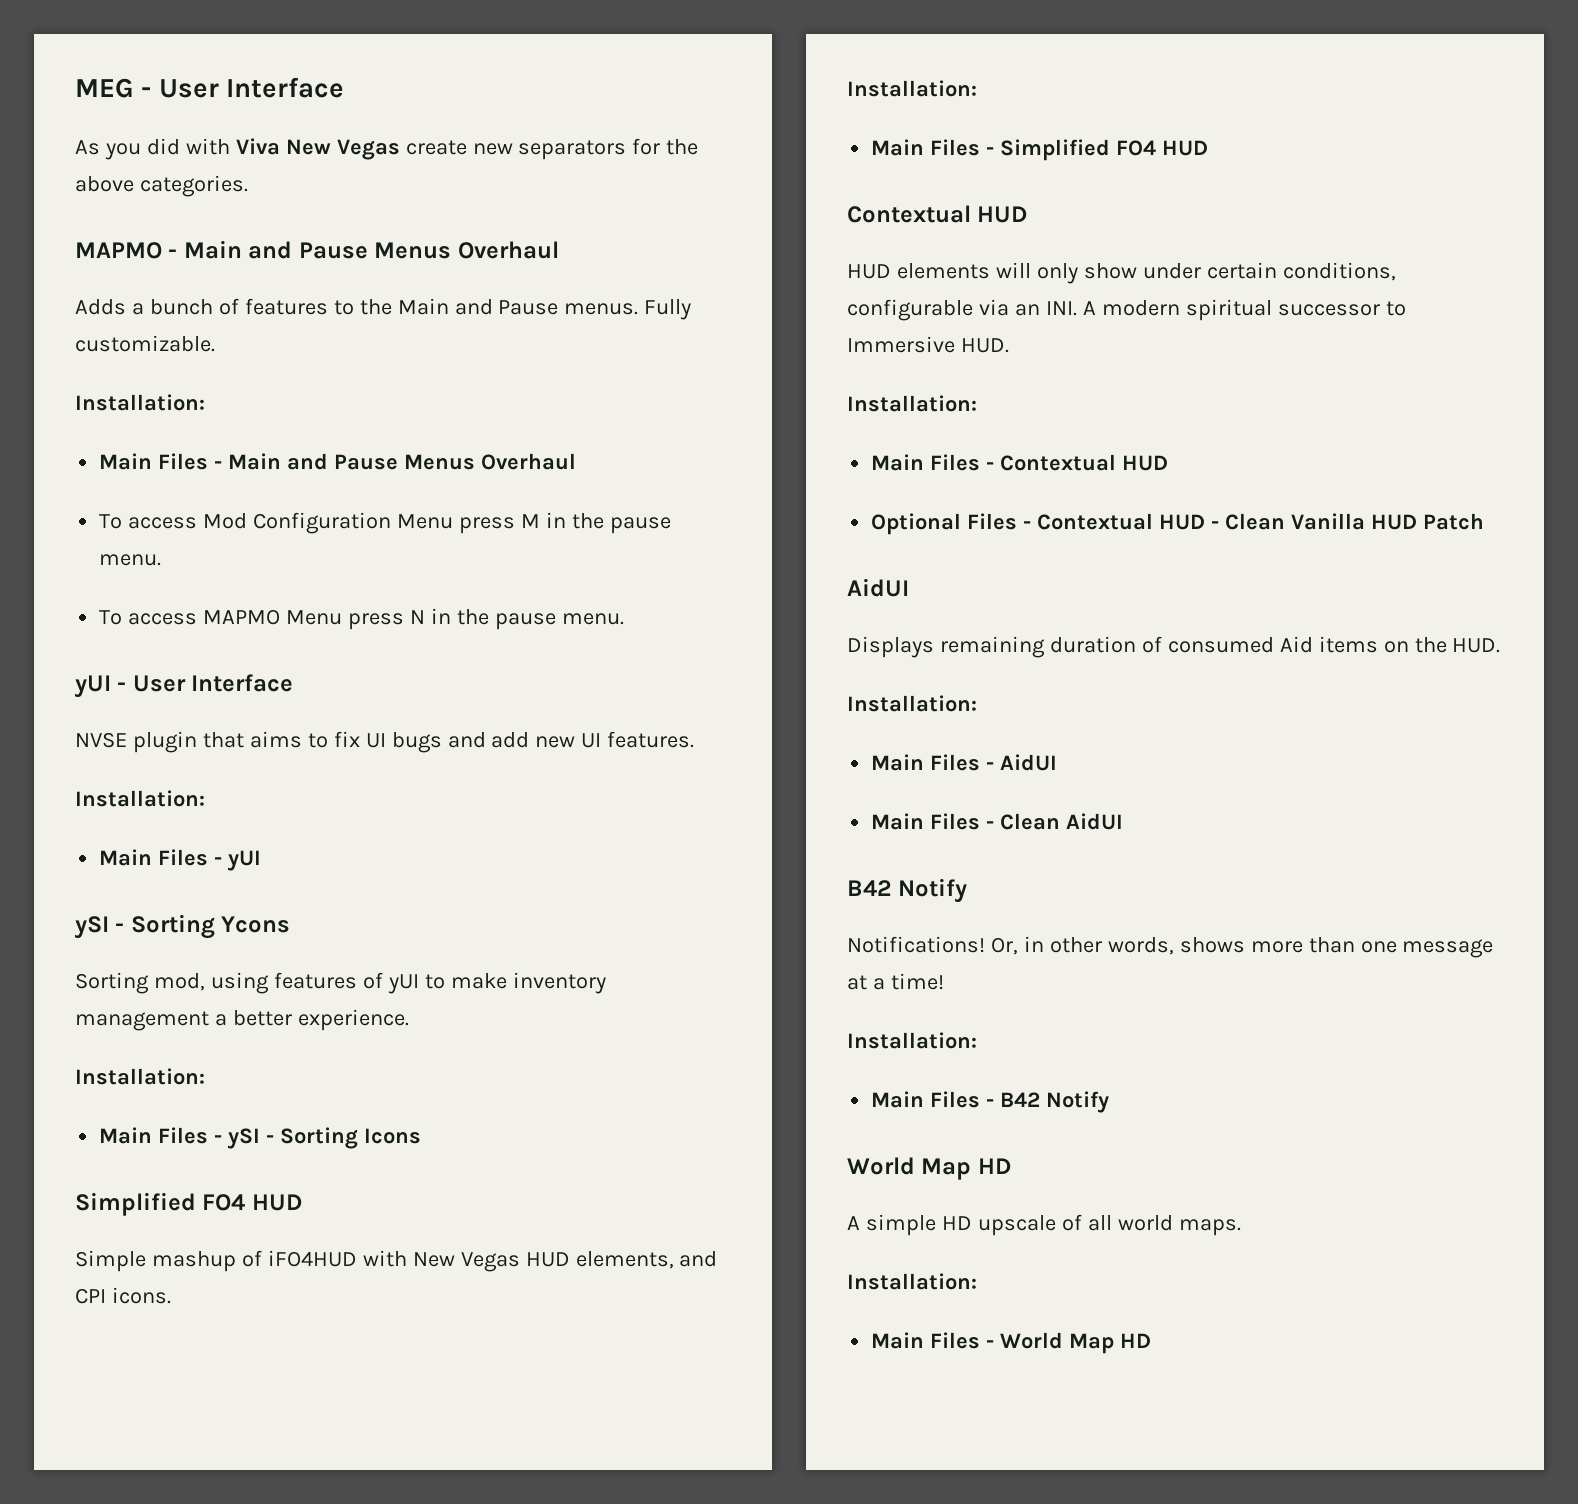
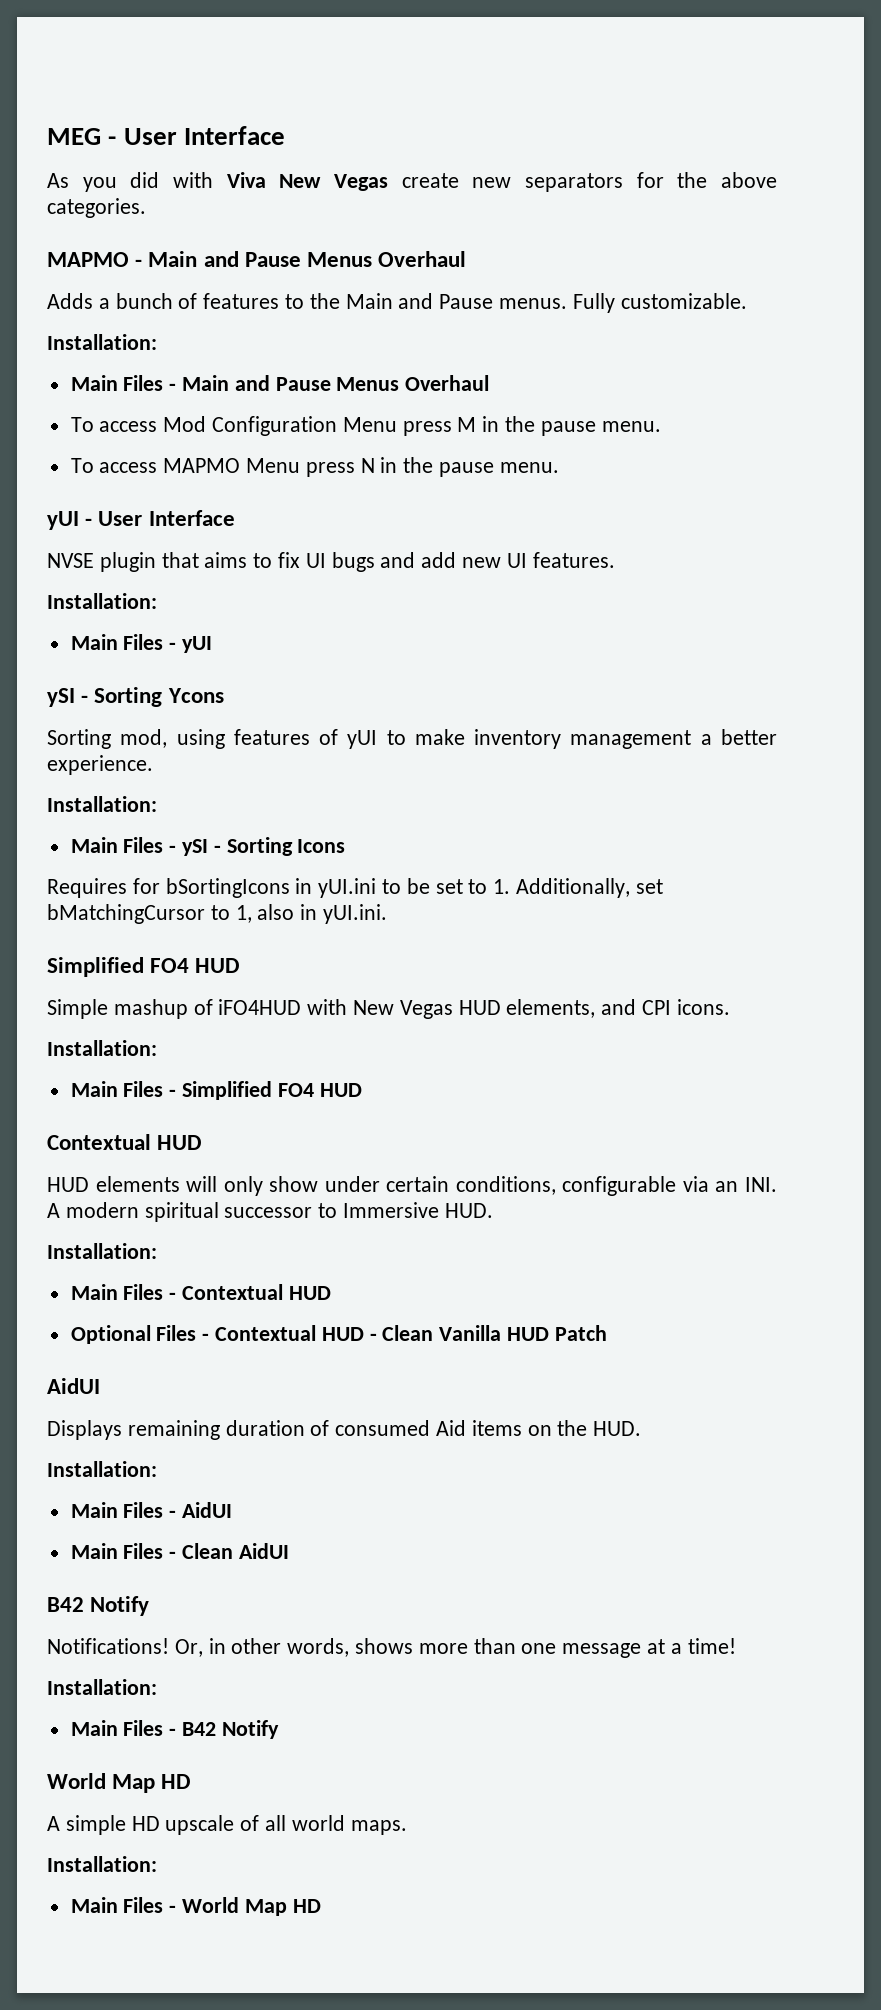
(421, 1136) none -> [47,878,663,898] [47,904,388,924] // Requires for bSortingIcons in yUI.ini to be set to 1. Additionally, set bMatchingCursor to 1, also in yUI.ini.

